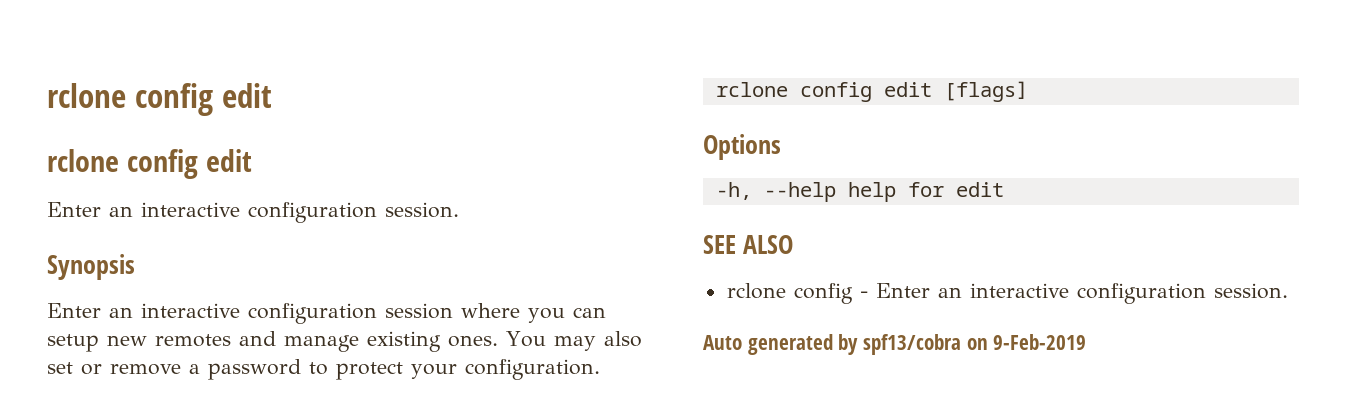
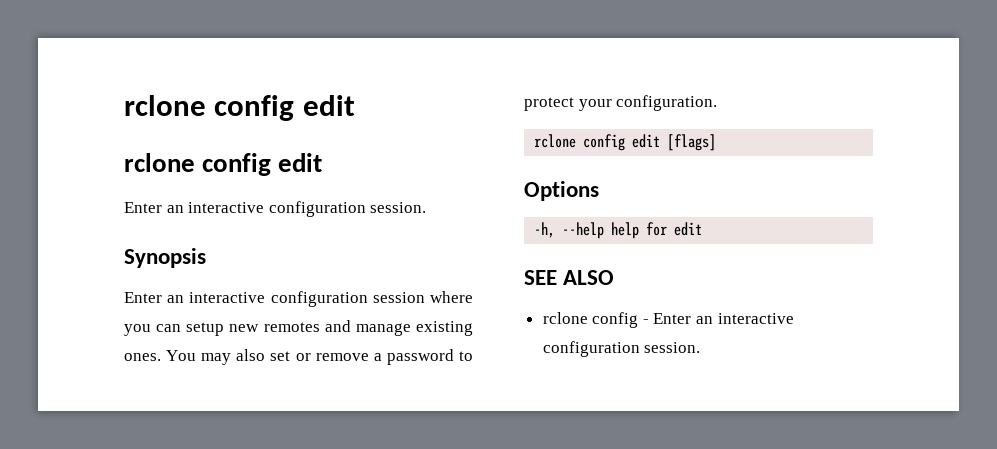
[703,334,1087,355] // Auto generated by spf13/cobra on 9-Feb-2019 -> (701, 347) none

